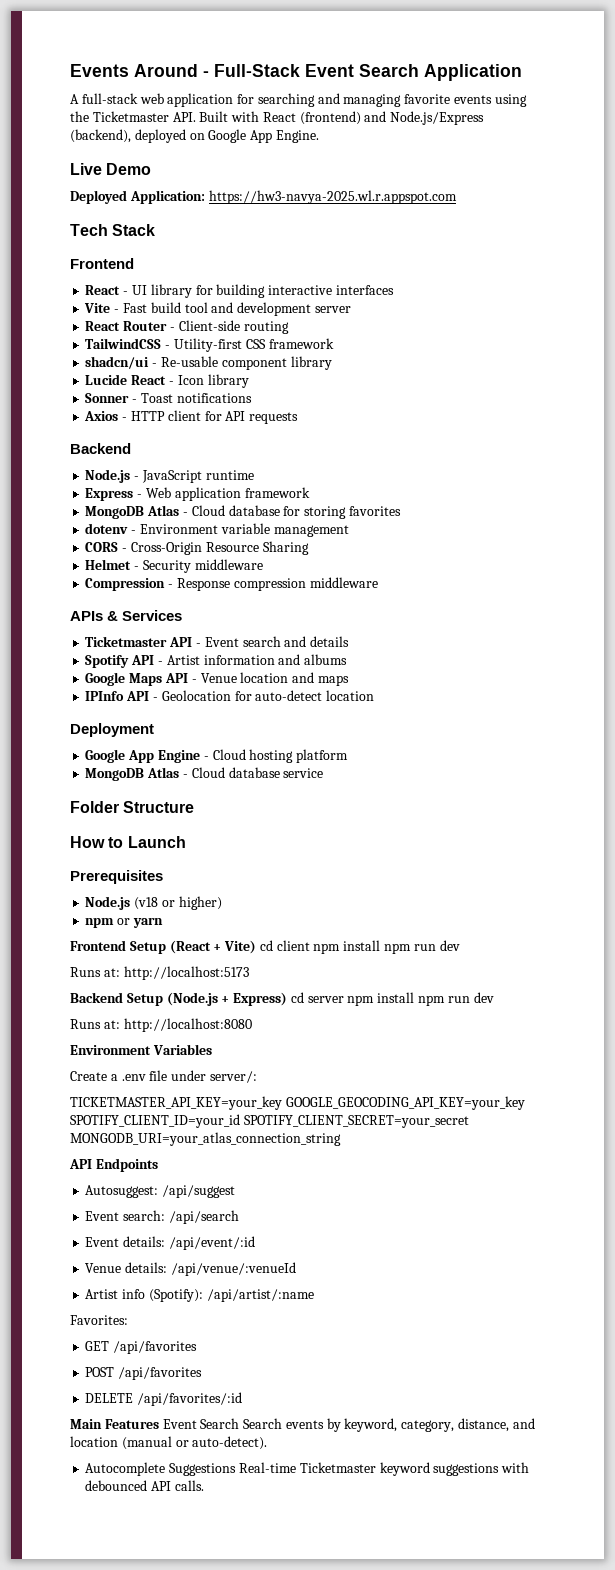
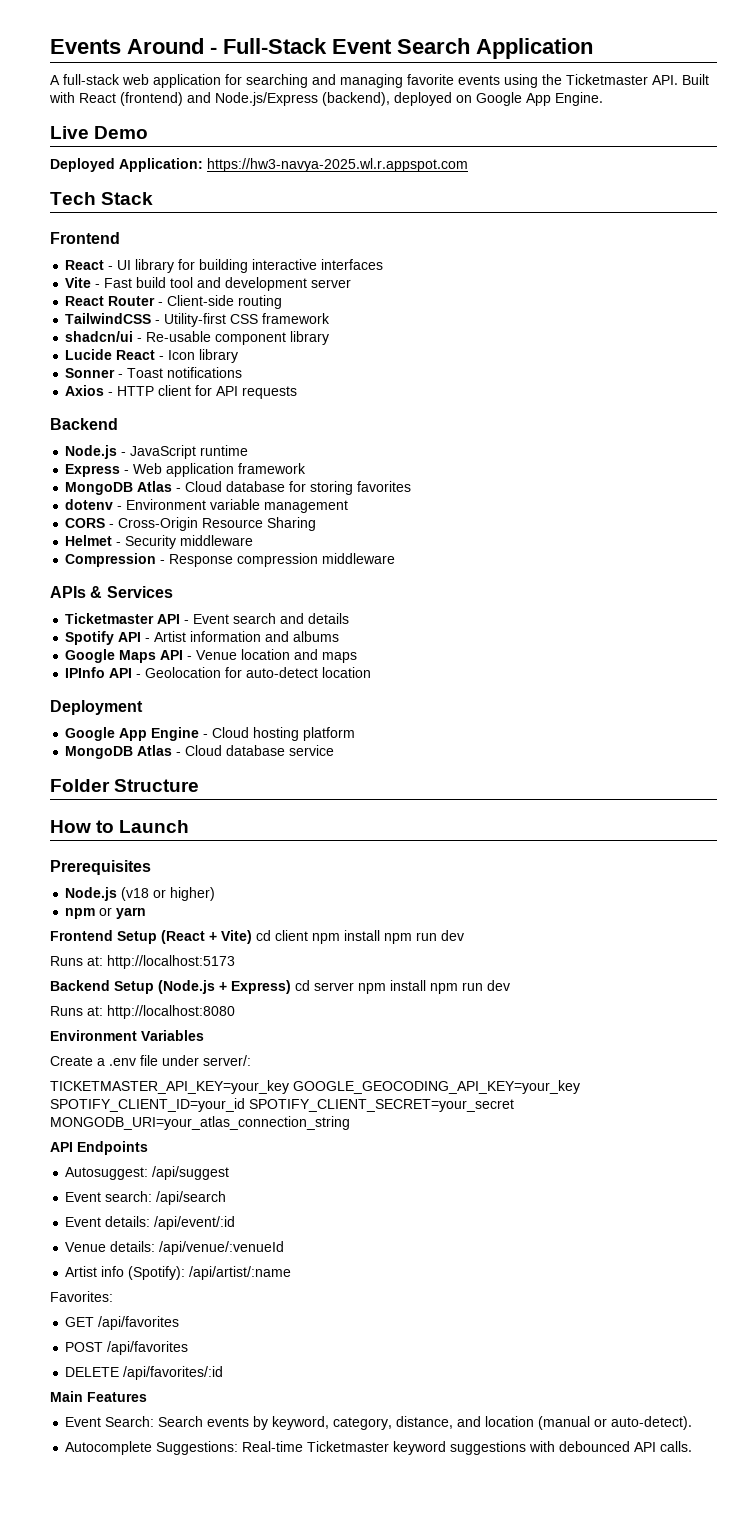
[162,1418,240,1429] Event Search -> [65,1416,155,1427] // Event Search:
[169,1463,237,1476] Suggestions -> [156,1441,239,1455] Suggestions:

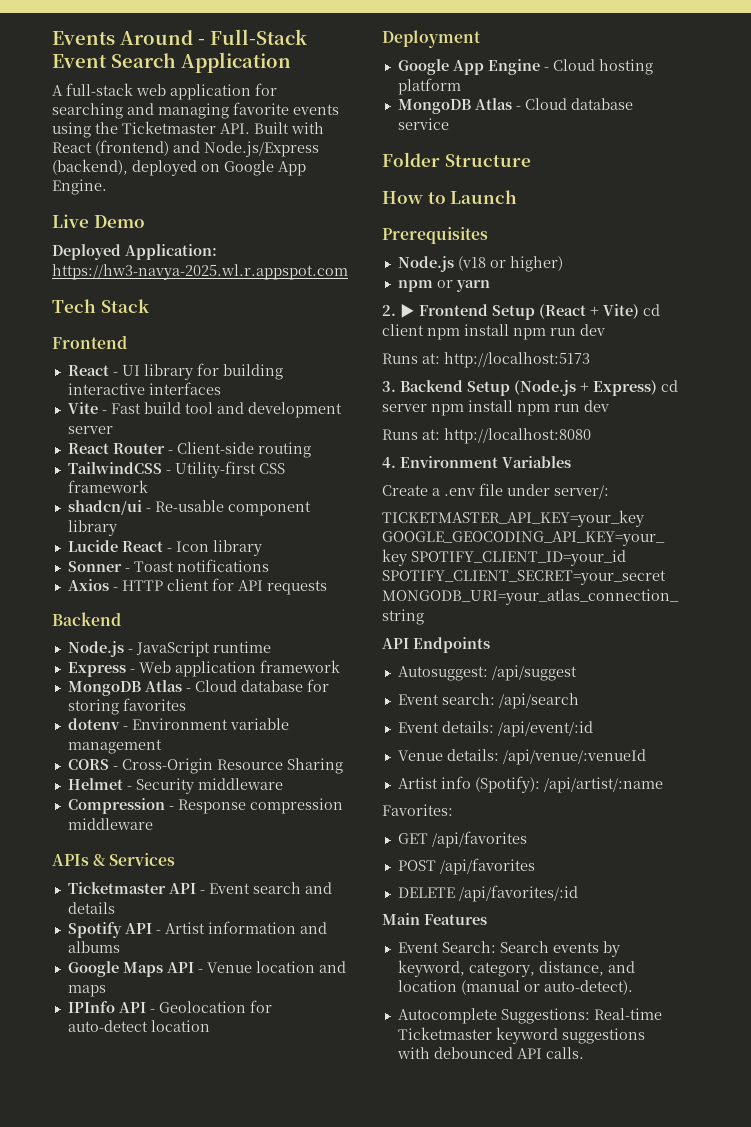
(147, 913) none -> [382,304,415,318] 2. ▶
(235, 962) none -> [382,381,396,392] 3.
(235, 1012) none -> [382,457,396,468] 4.

